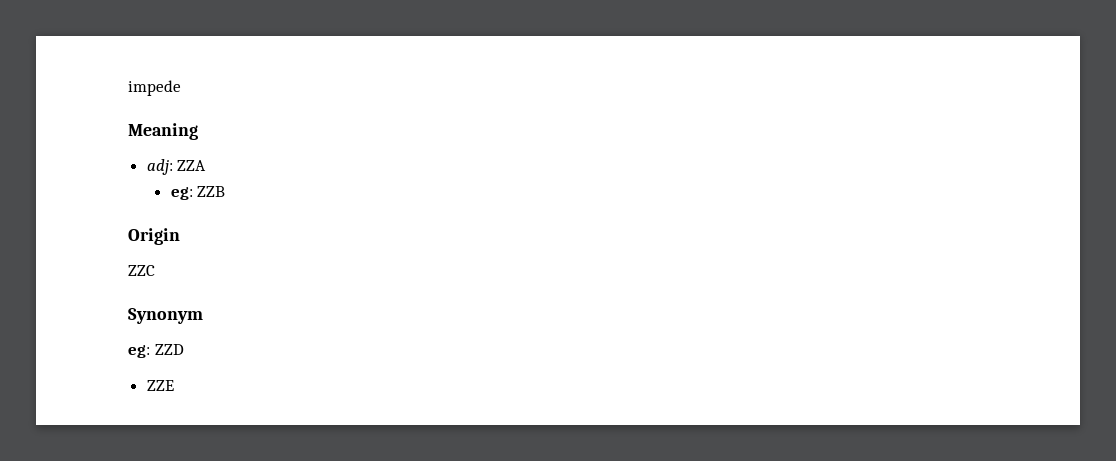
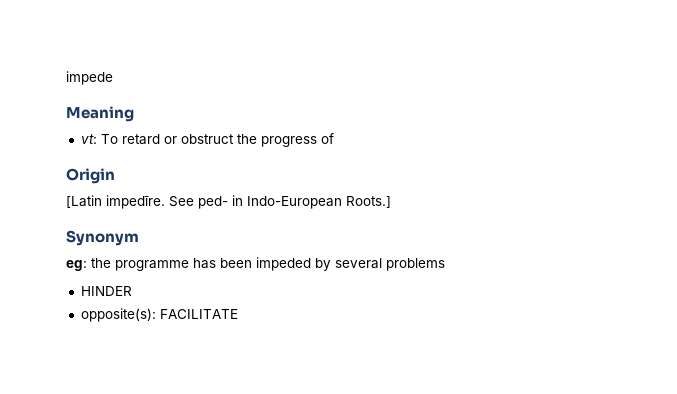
[146,159,207,175] [170,186,226,200] [128,228,180,245] [128,265,155,276] [128,308,203,324] [128,344,184,358] [146,380,174,391] adj: ZZA // eg: ZZB // Origin // ZZC // Synonym // eg: ZZD // ZZE -> [80,133,334,147] [66,168,115,184] [66,195,391,209] [66,230,139,246] [66,257,445,271] [80,286,132,296] [80,308,238,322] vt: To retard or obstruct the progress of // Origin // [Latin impedīre. See ped- in Indo-European Roots.] // Synonym // eg: the programme has been impeded by several problems // HINDER // opposite(s): FACILITATE

